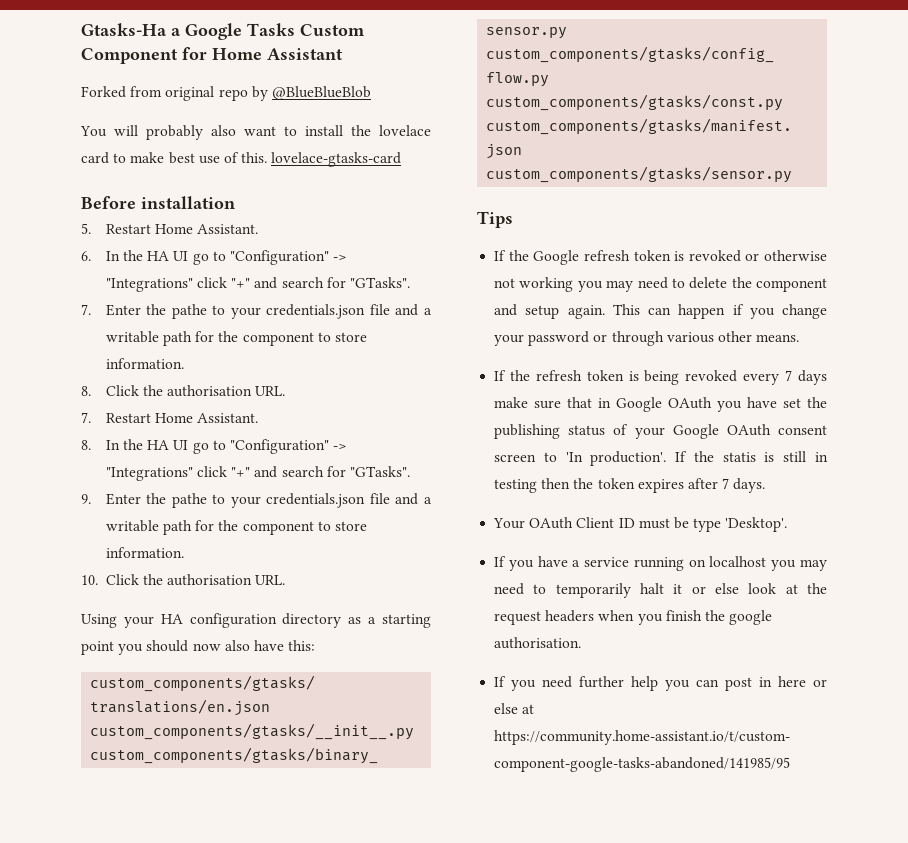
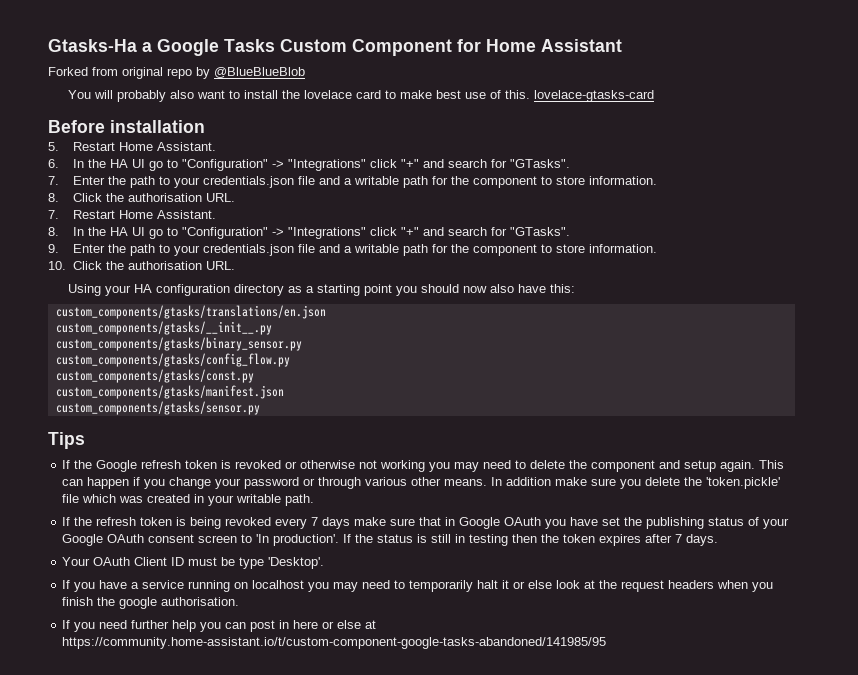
[171,304,207,319] pathe -> [129,176,155,188] path
[171,493,207,508] pathe -> [129,244,155,256] path
(800, 338) none -> [491,477,781,489] [62,494,315,506] In addition make sure you delete the 'token.pickle' file which was created in your writable path.
[722,452,756,462] statis -> [377,534,414,543] status

